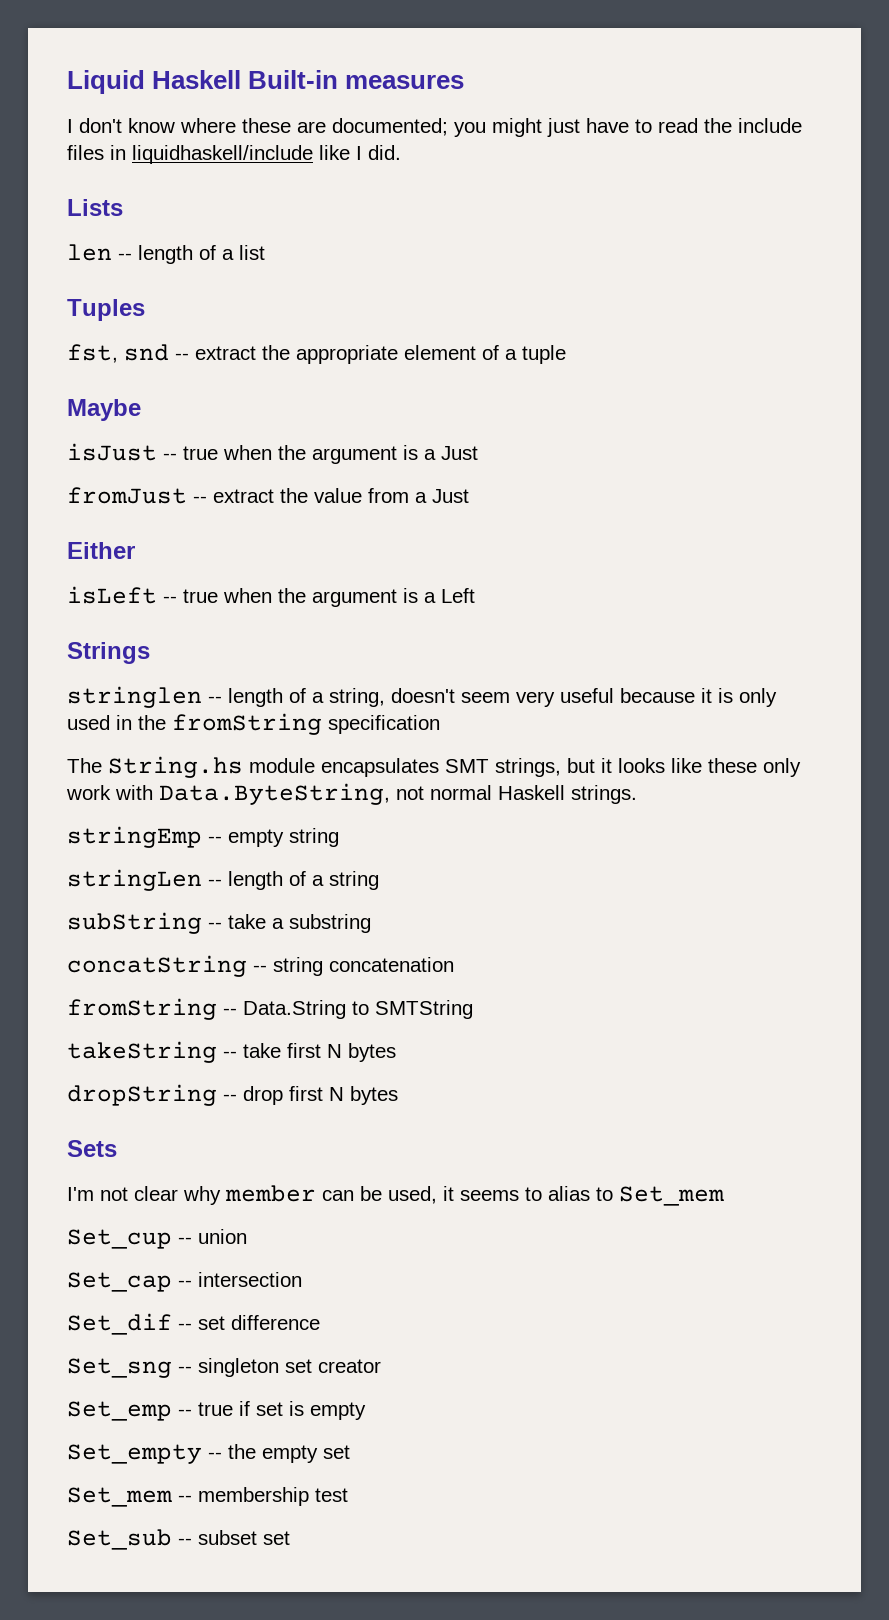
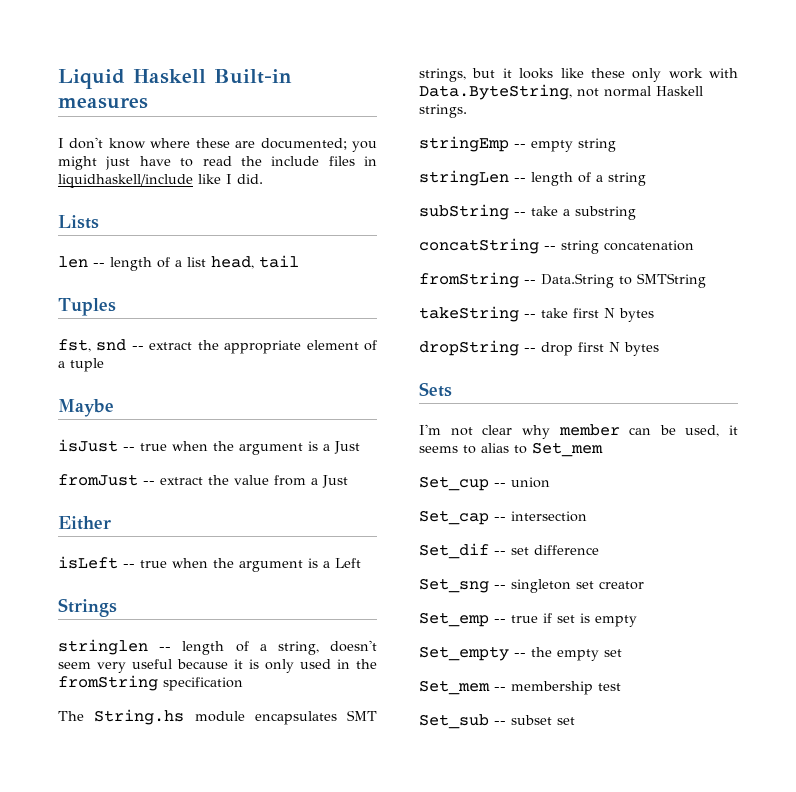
(265, 252) none -> [211,255,299,269] head, tail

